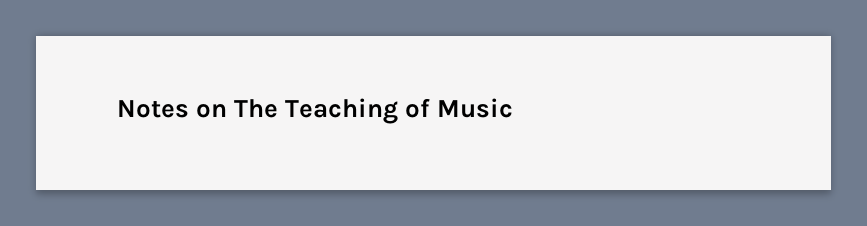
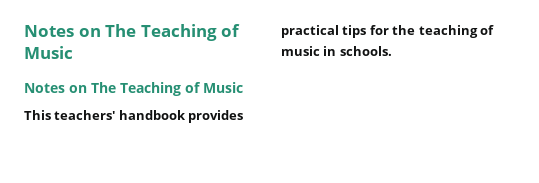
[117,98,514,124] Notes on The Teaching of Music -> [24,24,241,41] [24,46,73,59] [24,82,243,96] [24,110,244,123] [281,25,494,38] [281,46,392,56] Notes on The Teaching of Music // Notes on The Teaching of Music // This teachers' handbook provides practical tips for the teaching of music in schools.

